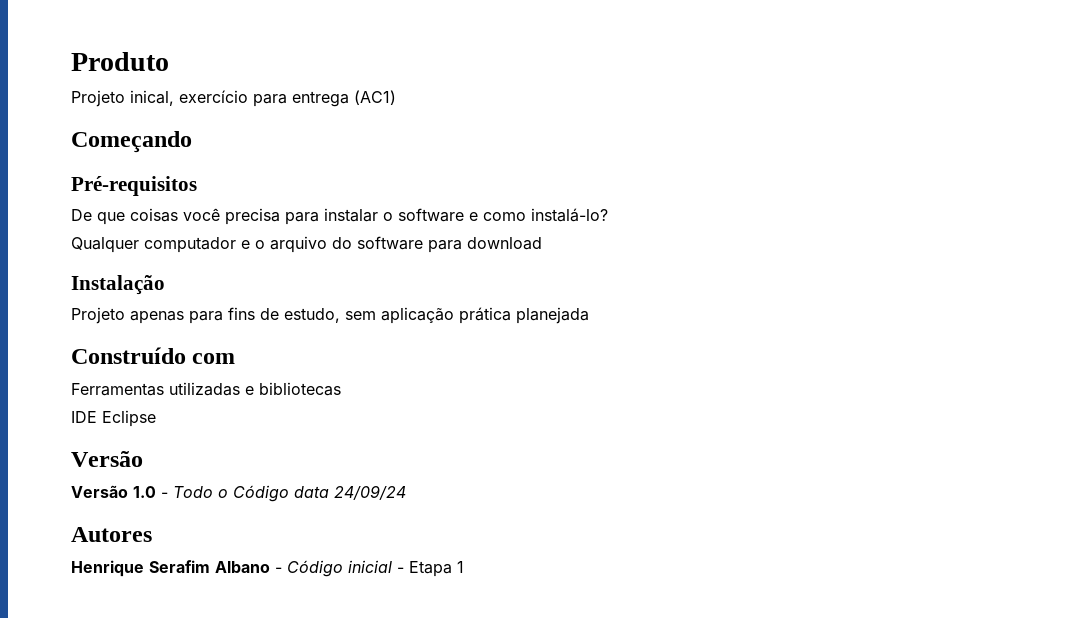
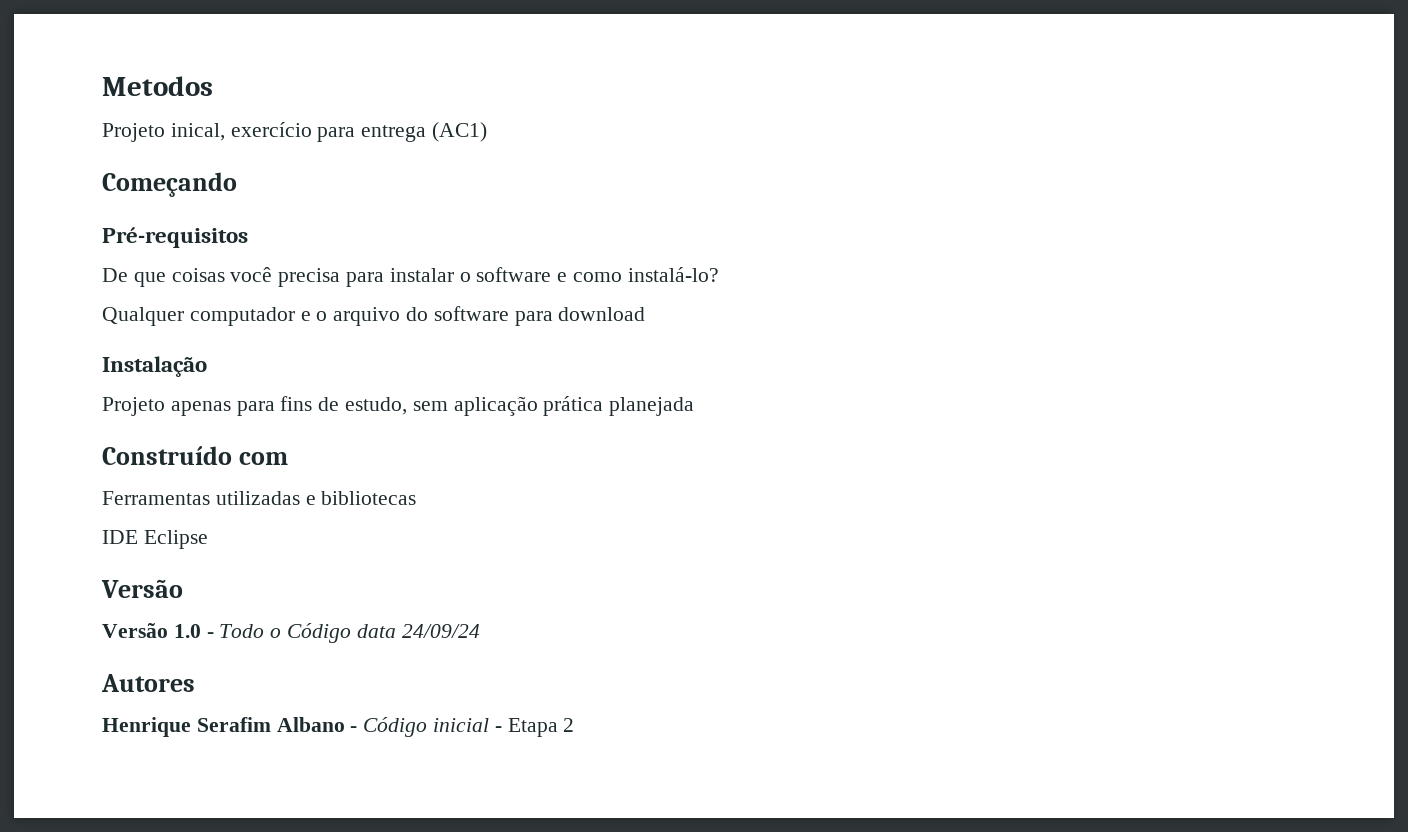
[71,52,169,71] Produto -> [102,76,213,96] Metodos
[457,561,464,573] 1 -> [563,718,575,732] 2

